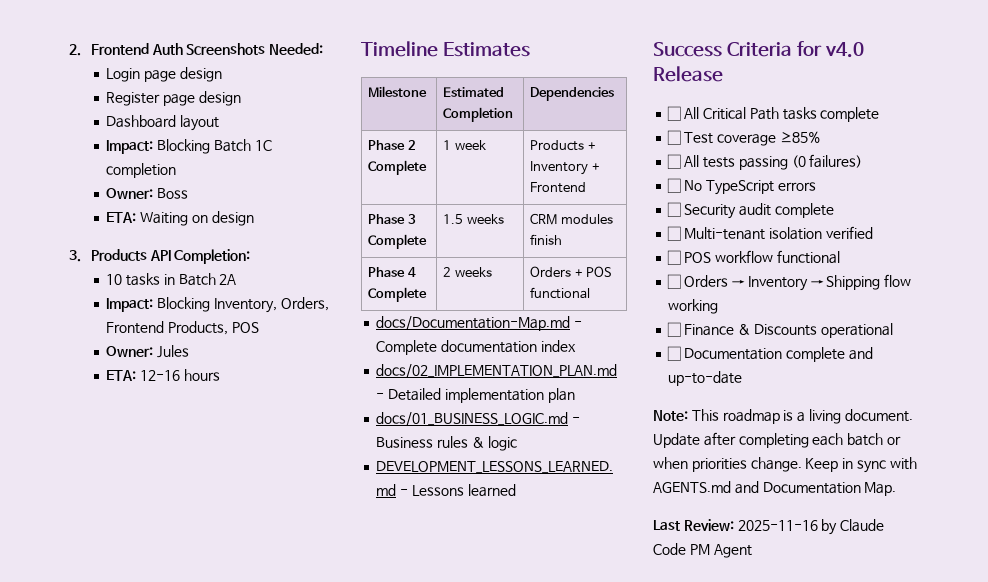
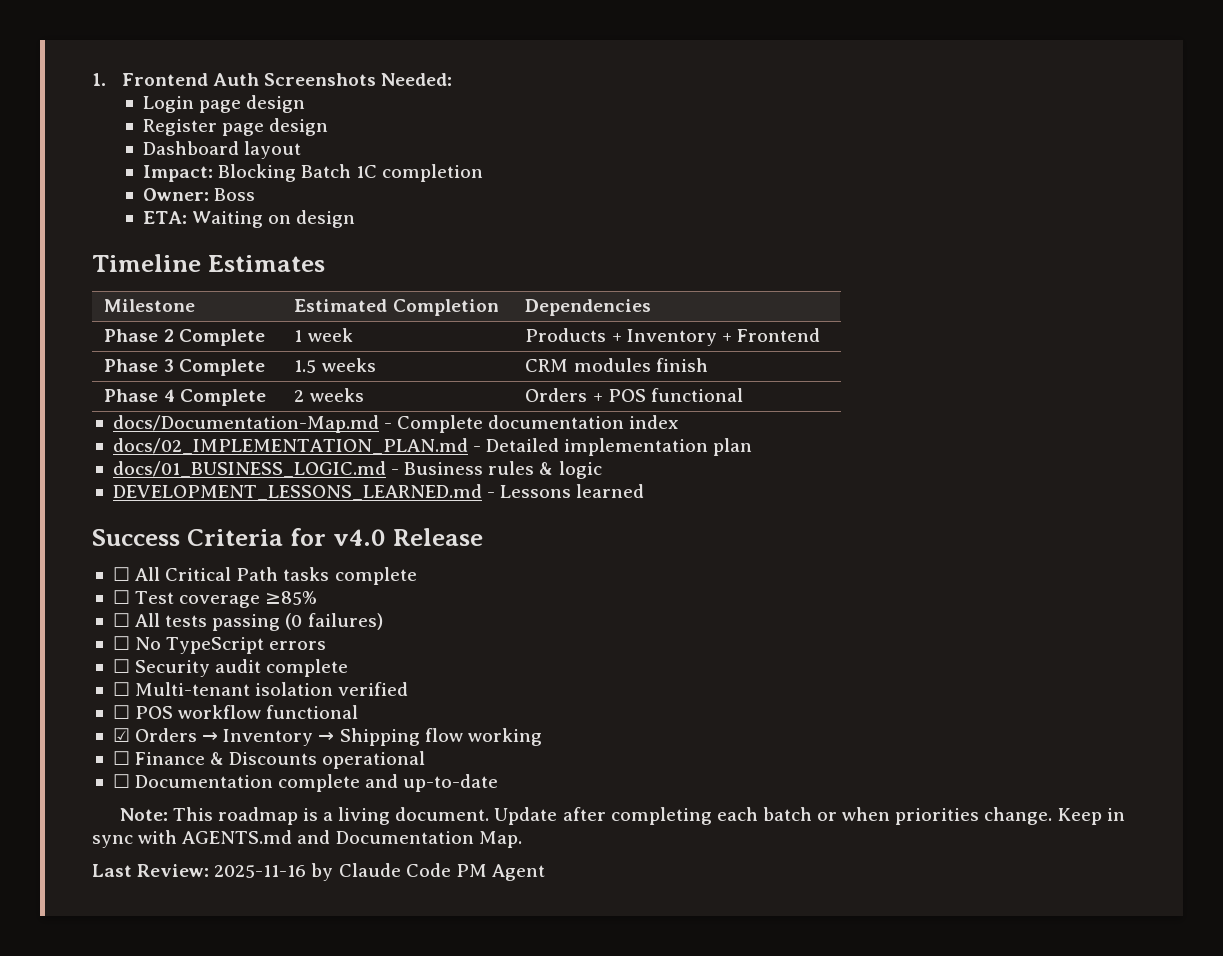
[69,44,81,56] 2. -> [92,73,106,86] 1.
[69,249,251,264] [106,273,237,286] [106,297,329,313] [106,321,259,335] [106,345,189,358] [106,369,220,381] // 3. Products API Completion: // 10 tasks in Batch 2A // Impact: Blocking Inventory, Orders, Frontend Products, POS // Owner: Jules // ETA: 12-16 hours -> (356, 219) none
[667,274,682,289] ☐ -> [112,728,130,742] ☑

